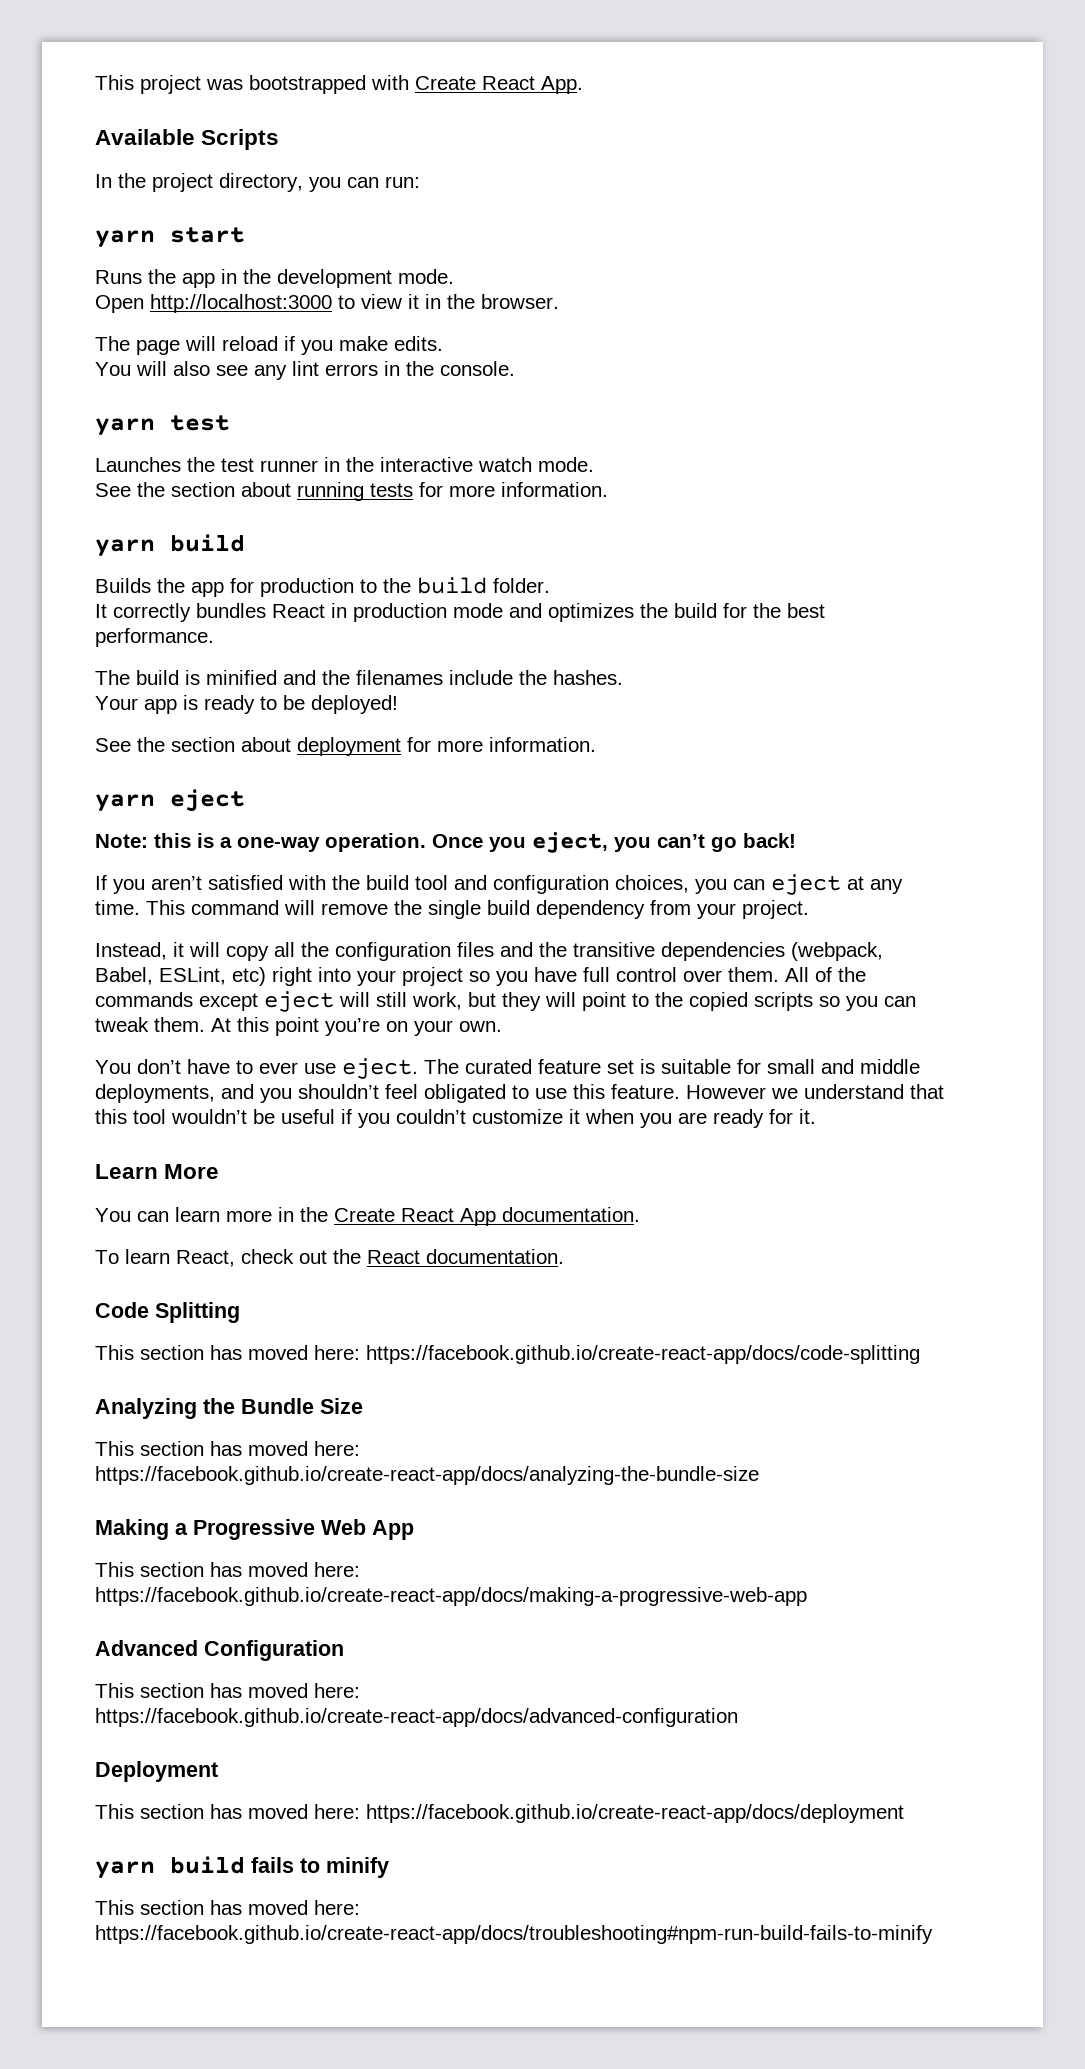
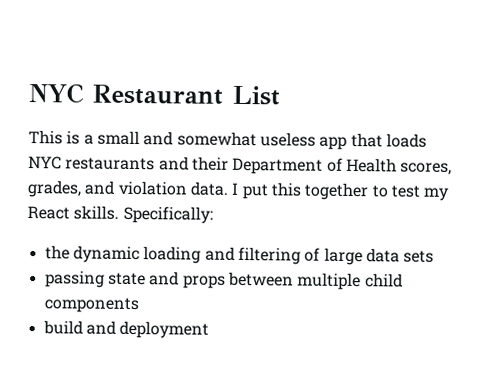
[95,75,583,94] [95,129,280,150] [95,173,420,192] [95,227,245,248] [95,269,454,288] [95,294,559,313] [95,336,443,355] [95,361,515,380] [95,415,230,436] [95,457,594,472] [95,482,608,501] [95,534,245,557] [95,577,550,597] [95,603,825,622] [95,628,214,647] [95,670,623,685] [95,695,398,714] [95,737,596,756] [95,789,245,812] [95,832,796,853] [95,874,903,895] [95,900,809,919] [95,942,883,961] [95,967,866,986] [95,991,916,1012] [95,1017,502,1036] [95,1058,920,1079] [95,1084,944,1103] [95,1109,816,1128] [95,1164,220,1179] [95,1207,640,1226] [95,1249,564,1267] [95,1302,240,1323] [95,1345,920,1364] [95,1398,363,1419] [95,1441,360,1456] [95,1466,759,1485] [95,1519,414,1540] [95,1562,360,1577] [95,1587,807,1606] [95,1640,344,1661] [95,1683,360,1698] [95,1708,738,1727] [95,1761,218,1782] [95,1804,904,1823] [95,1856,389,1879] [95,1900,360,1915] [95,1925,933,1944] This project was bootstrapped with Create React App. // Available Scripts // In the project directory, you can run: // yarn start // Runs the app in the development mode. // Open http://localhost:3000 to view it in the browser. // The page will reload if you make edits. // You will also see any lint errors in the console. // yarn test // Launches the test runner in the interactive watch mode. // See the section about running tests for more information. // yarn build // Builds the app for production to the build folder. // It correctly bundles React in production mode and optimizes the build for the best performance. // The build is minified and the filenames include the hashes. // Your app is ready to be deployed! // See the section about deployment for more information. // yarn eject // Note: this is a one-way operation. Once you eject, you can’t go back! // If you aren’t satisfied with the build tool and configuration choices, you can eject at any time. This command will remove the single build dependency from your project. // Instead, it will copy all the configuration files and the transitive dependencies (webpack, Babel, ESLint, etc) right into your project so you have full control over them. All of the commands except eject will still work, but they will point to the copied scripts so you can tweak them. At this point you’re on your own. // You don’t have to ever use eject. The curated feature set is suitable for small and middle deployments, and you shouldn’t feel obligated to use this feature. However we understand that this tool wouldn’t be useful if you couldn’t customize it when you are ready for it. // Learn More // You can learn more in the Create React App documentation. // To learn React, check out the React documentation. // Code Splitting // This section has moved here: https://facebook.github.io/create-react-app/docs/code-splitting // Analyzing the Bundle Size // This section has moved here: https://facebook.github.io/create-react-app/docs/analyzing-the-bundle-size // Making a Progressive Web App // This section has moved here: https://facebook.github.io/create-react-app/docs/making-a-progressive-web-app // Advanced Configuration // This section has moved here: https://facebook.github.io/create-react-app/docs/advanced-configuration // Deployment // This section has moved here: https://facebook.github.io/create-react-app/docs/deployment // yarn build fails to minify // This section has moved here: https://facebook.github.io/create-react-app/docs/troubleshooting#npm-run-build-fails-to-minify -> [28,83,280,106] [28,130,427,150] [28,156,453,175] [27,180,451,201] [27,205,213,224] [44,245,435,266] [44,270,403,291] [43,297,139,314] [42,320,210,339] NYC Restaurant List // This is a small and somewhat useless app that loads NYC restaurants and their Department of Health scores, grades, and violation data. I put this together to test my React skills. Specifically: // the dynamic loading and filtering of large data sets // passing state and props between multiple child components // build and deployment

